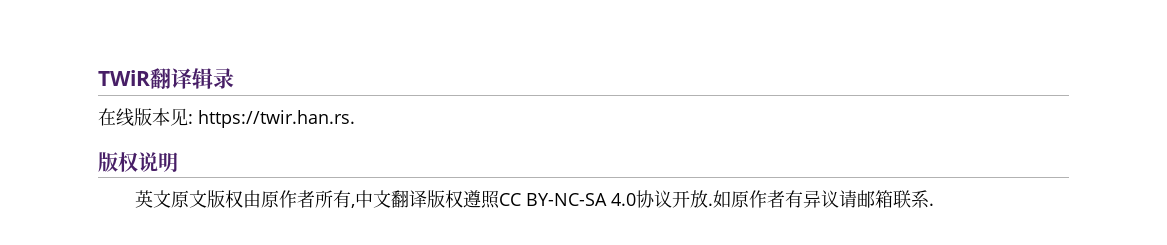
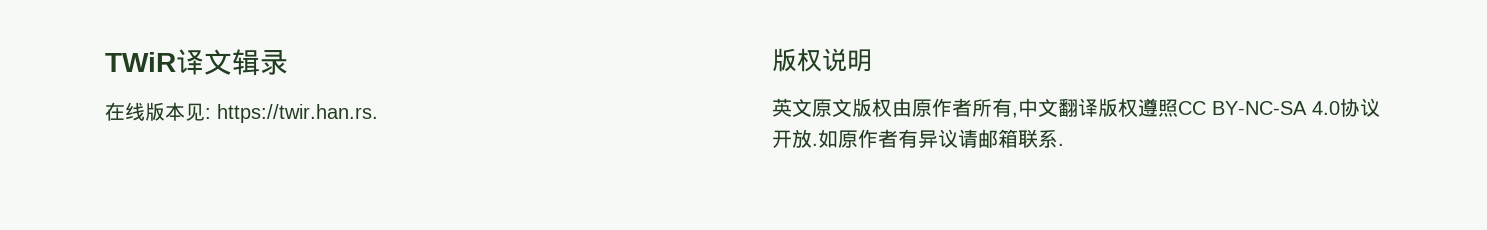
[150,68,192,89] 翻译 -> [176,49,232,75] 译文

